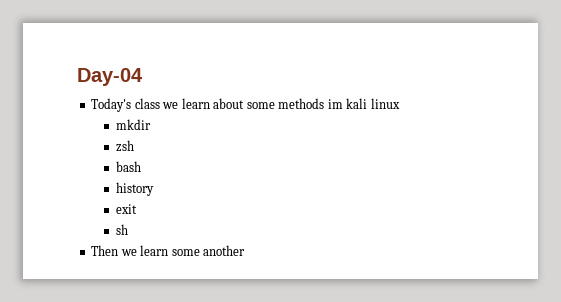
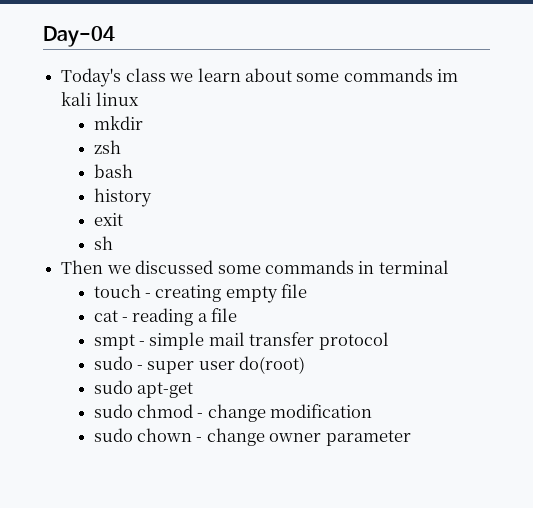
[278,98,325,109] methods -> [343,68,433,82] commands
[140,245,246,256] learn some another -> [135,260,449,274] [93,284,308,303] [93,308,238,326] [93,332,389,350] [93,356,306,374] [93,380,193,398] [93,404,373,422] [93,428,411,446] discussed some commands in terminal // touch - creating empty file // cat - reading a file // smpt - simple mail transfer protocol // sudo - super user do(root) // sudo apt-get // sudo chmod - change modification // sudo chown - change owner parameter

